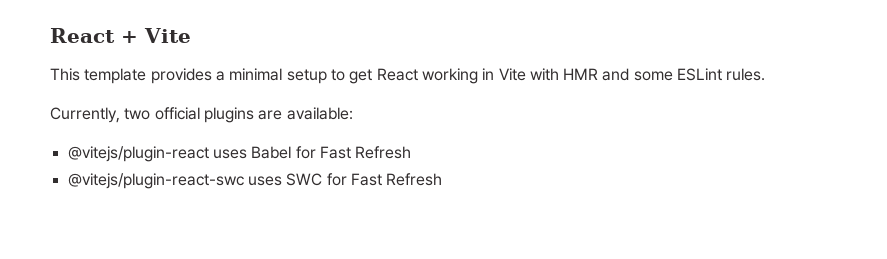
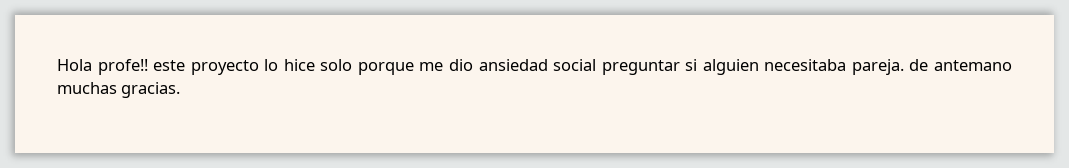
[50,28,191,43] [50,68,766,84] [50,107,353,123] [67,146,412,162] [67,173,443,189] React + Vite // This template provides a minimal setup to get React working in Vite with HMR and some ESLint rules. // Currently, two official plugins are available: // @vitejs/plugin-react uses Babel for Fast Refresh // @vitejs/plugin-react-swc uses SWC for Fast Refresh -> [57,59,1012,75] [57,82,181,98] Hola profe!! este proyecto lo hice solo porque me dio ansiedad social preguntar si alguien necesitaba pareja. de antemano muchas gracias.

